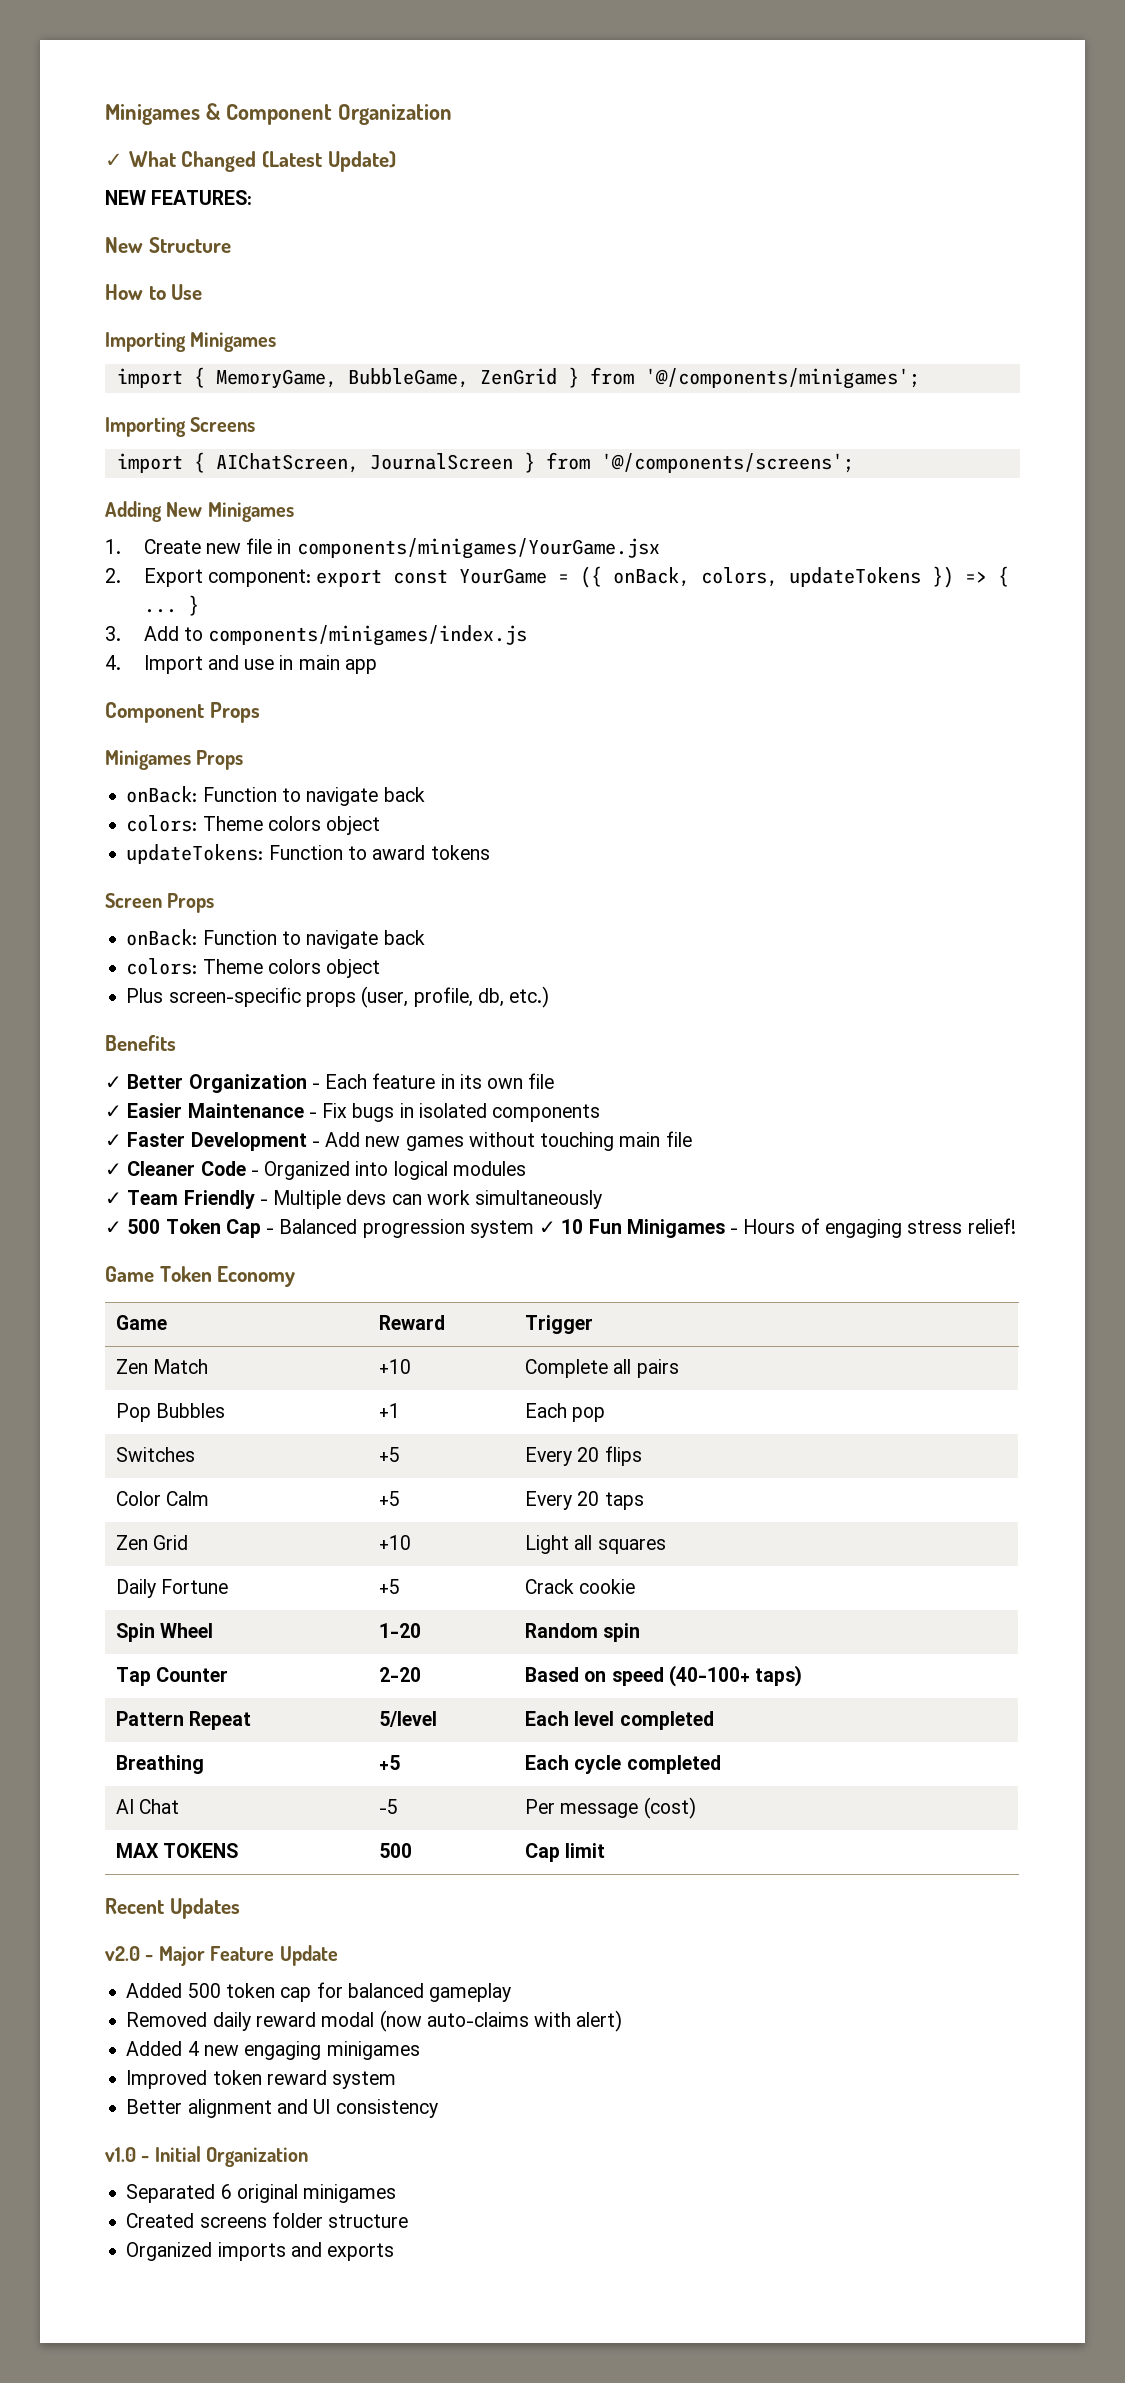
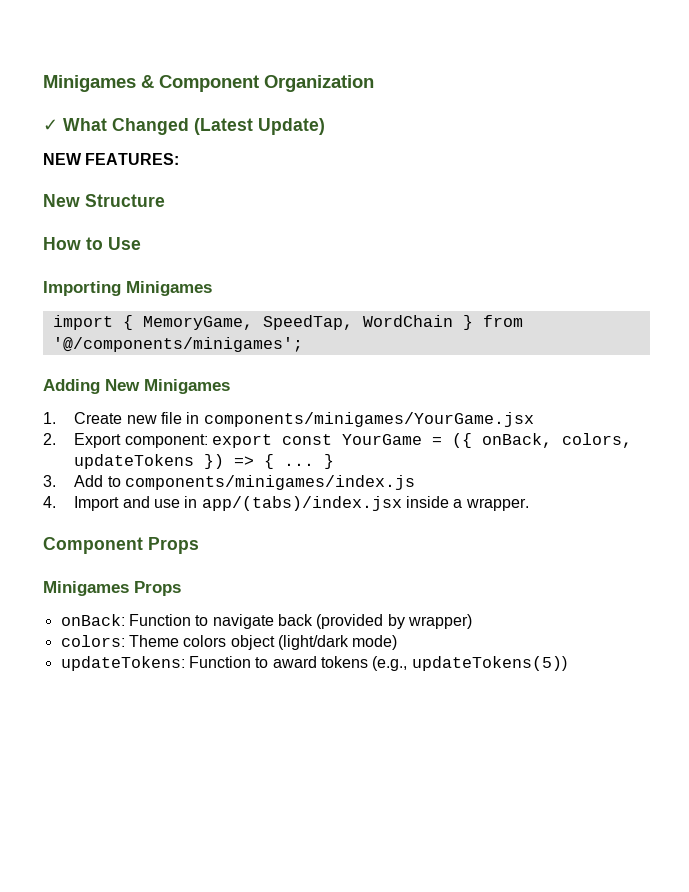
[347,368,557,388] BubbleGame, ZenGrid -> [262,315,453,330] SpeedTap, WordChain
[105,417,256,437] [116,452,854,473] // Importing Screens // import { AIChatScreen, JournalScreen } from '@/components/screens'; -> (303, 344) none
[298,655,377,674] main app -> [201,496,529,511] app/(tabs)/index.jsx inside a wrapper.
[126,815,381,835] // colors: Theme colors object -> [316,614,472,629] [60,635,398,650] (provided by wrapper) // colors: Theme colors object (light/dark mode)
[105,893,215,913] [126,929,425,949] [126,958,381,978] [126,986,550,1008] [105,1035,176,1051] [105,1073,555,1093] [105,1103,601,1122] [105,1131,692,1151] [105,1161,526,1180] [105,1190,603,1209] [105,1218,1016,1238] [105,1266,296,1287] [115,1315,167,1330] [378,1315,445,1330] [524,1315,593,1334] [115,1359,209,1374] [378,1359,411,1374] [524,1359,679,1378] [115,1403,226,1422] [378,1403,400,1418] [524,1403,606,1422] [115,1447,195,1462] [378,1447,400,1462] [524,1446,642,1466] [115,1491,210,1506] [378,1491,400,1506] [524,1491,644,1510] [115,1535,189,1550] [378,1535,411,1550] [524,1535,666,1554] [115,1579,229,1598] [378,1579,400,1594] [524,1579,636,1594] [115,1623,214,1642] [378,1623,421,1638] [524,1623,641,1642] [115,1667,229,1686] [378,1667,421,1682] [524,1665,803,1687] [115,1711,252,1730] [378,1711,437,1727] [524,1711,714,1730] [115,1755,204,1774] [378,1755,400,1770] [524,1755,721,1774] [115,1799,180,1814] [378,1799,398,1814] [524,1797,696,1819] [115,1843,239,1858] [378,1843,412,1858] [524,1843,606,1862] [105,1898,240,1919] [105,1945,338,1966] [126,1982,512,2002] [126,2010,623,2032] [126,2041,420,2060] [126,2070,397,2089] [126,2099,438,2118] [105,2146,309,2167] [126,2184,397,2203] [126,2212,409,2228] [126,2242,395,2261] // Screen Props // onBack: Function to navigate back // colors: Theme colors object // Plus screen-specific props (user, profile, db, etc.) // Benefits // ✓ Better Organization - Each feature in its own file // ✓ Easier Maintenance - Fix bugs in isolated components // ✓ Faster Development - Add new games without touching main file // ✓ Cleaner Code - Organized into logical modules // ✓ Team Friendly - Multiple devs can work simultaneously // ✓ 500 Token Cap - Balanced progression system ✓ 10 Fun Minigames - Hours of engaging stress relief! // Game Token Economy // Game | Reward | Trigger // Zen Match | +10 | Complete all pairs // Pop Bubbles | +1 | Each pop // Switches | +5 | Every 20 flips // Color Calm | +5 | Every 20 taps // Zen Grid | +10 | Light all squares // Daily Fortune | +5 | Crack cookie // Spin Wheel | 1-20 | Random spin // Tap Counter | 2-20 | Based on speed (40-100+ taps) // Pattern Repeat | 5/level | Each level completed // Breathing | +5 | Each cycle completed // AI Chat | -5 | Per message (cost) // MAX TOKENS | 500 | Cap limit // Recent Updates // v2.0 - Major Feature Update // Added 500 token cap for balanced gameplay // Removed daily reward modal (now auto-claims with alert) // Added 4 new engaging minigames // Improved token reward system // Better alignment and UI consistency // v1.0 - Initial Organization // Separated 6 original minigames // Created screens folder structure // Organized imports and exports -> [372,656,567,671] (e.g., updateTokens(5))

